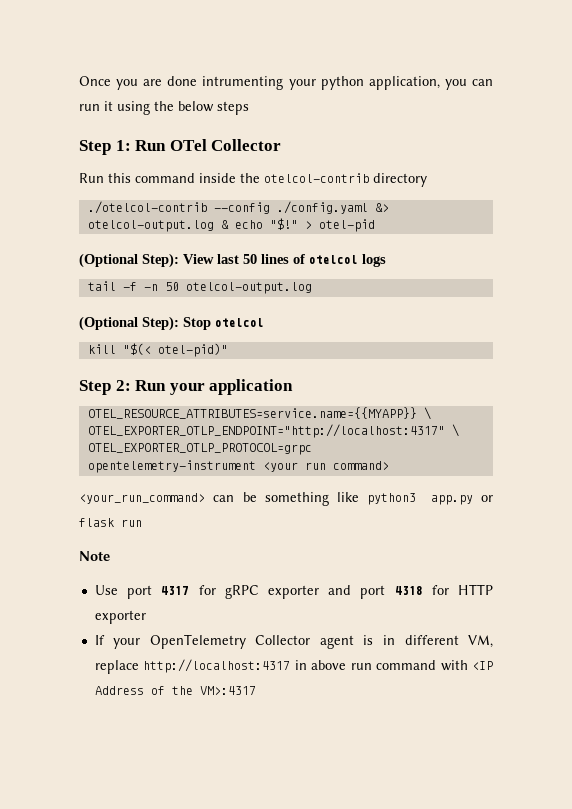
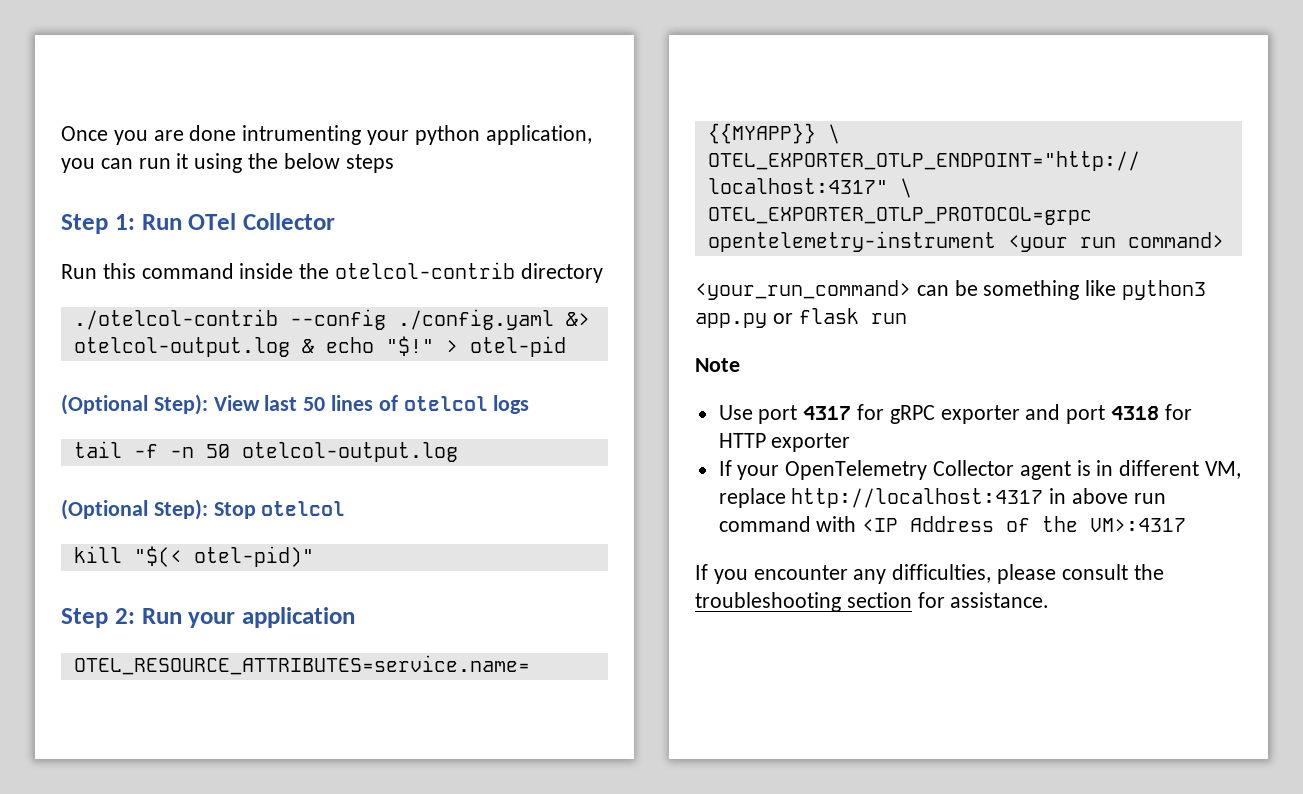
(256, 690) none -> [695,564,1164,584] [695,592,1050,612] // If you encounter any difficulties, please consult the troubleshooting section for assistance.

